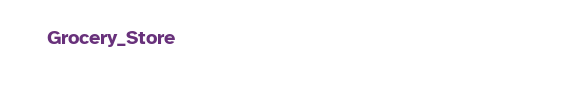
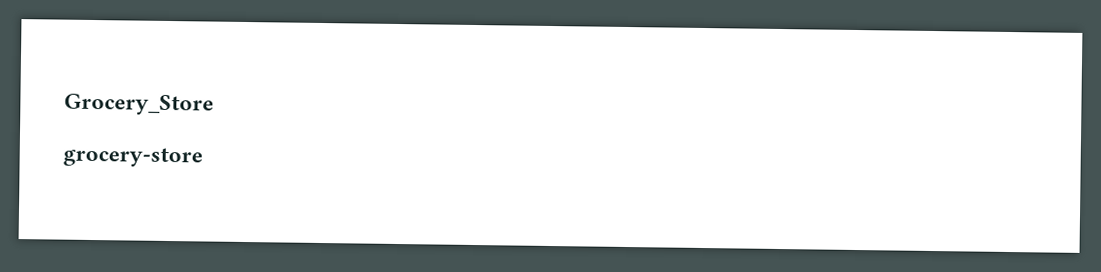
(175, 39) none -> [63,146,203,168] // grocery-store

